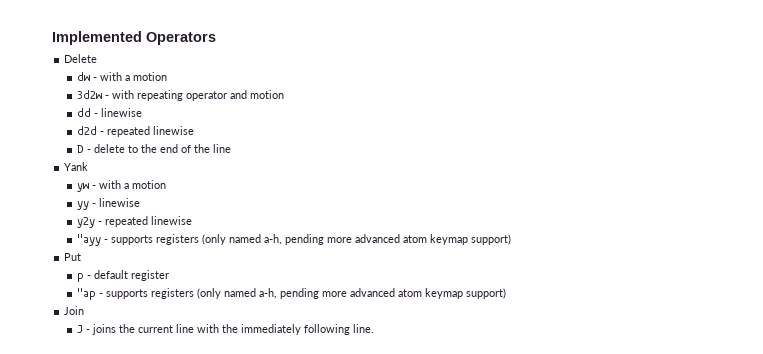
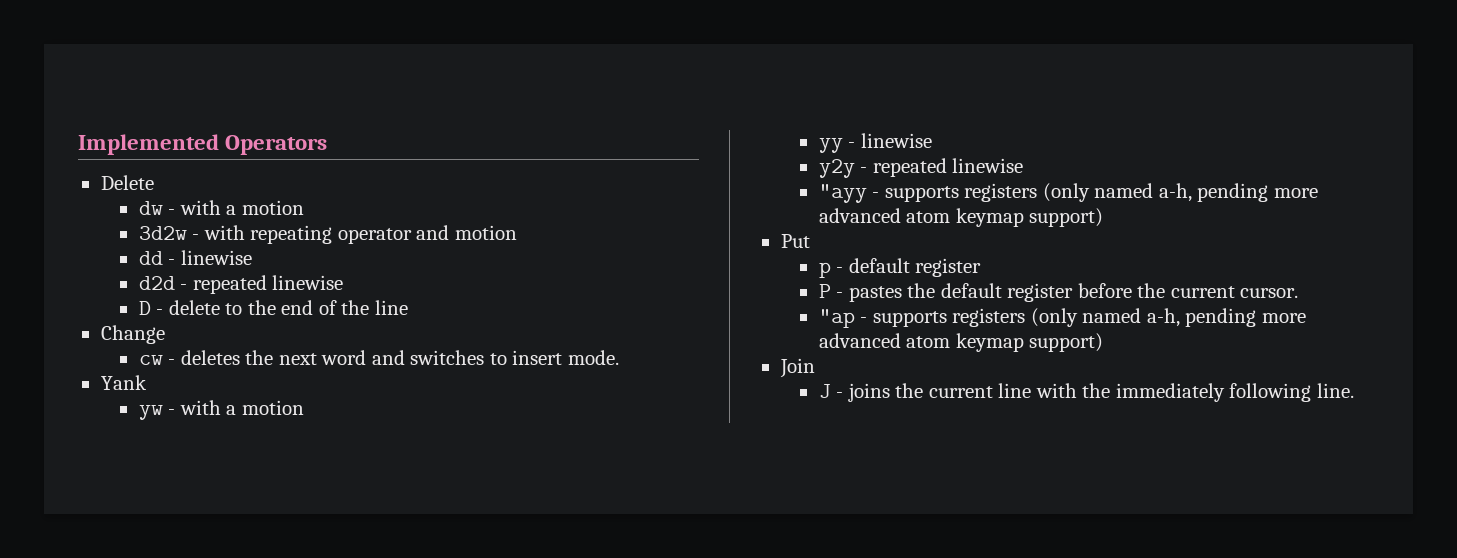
(231, 148) none -> [100,325,165,344] [138,350,619,365] // Change // cw - deletes the next word and switches to insert mode.
(169, 275) none -> [818,283,1299,302] // P - pastes the default register before the current cursor.

